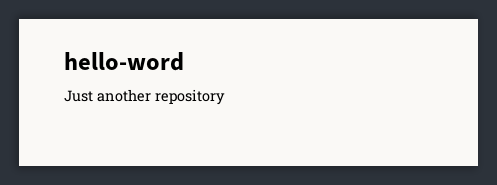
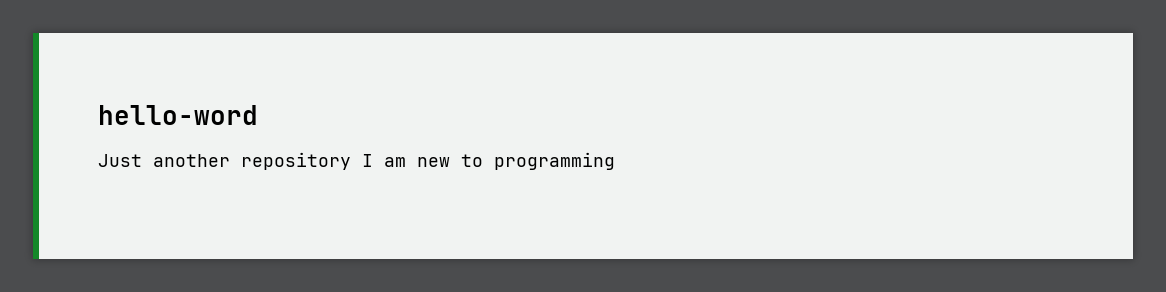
(225, 97) none -> [362,152,615,170] I am new to programming

